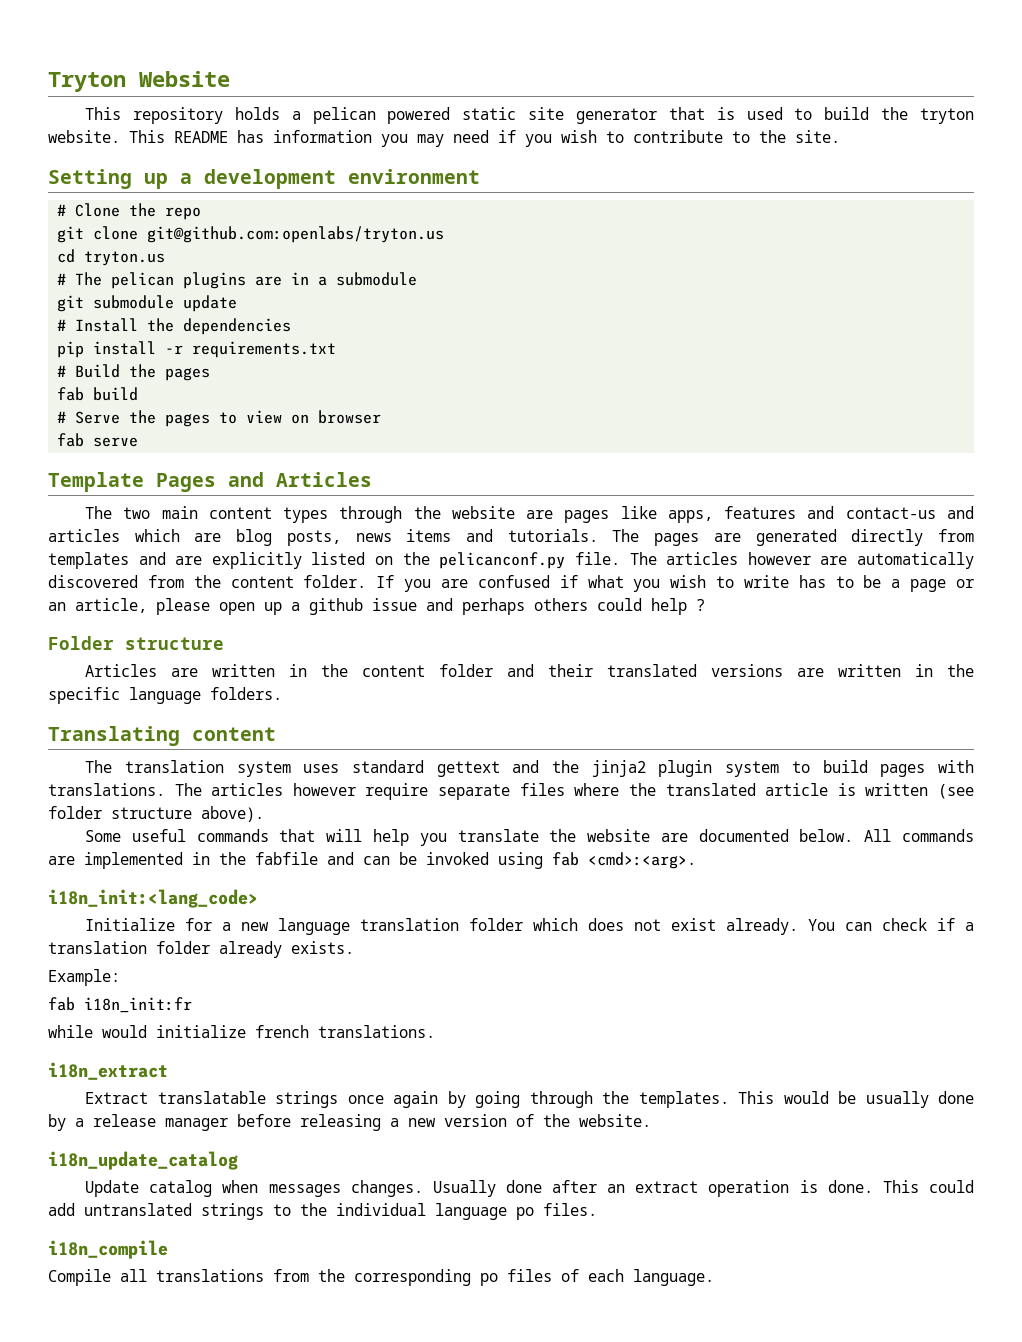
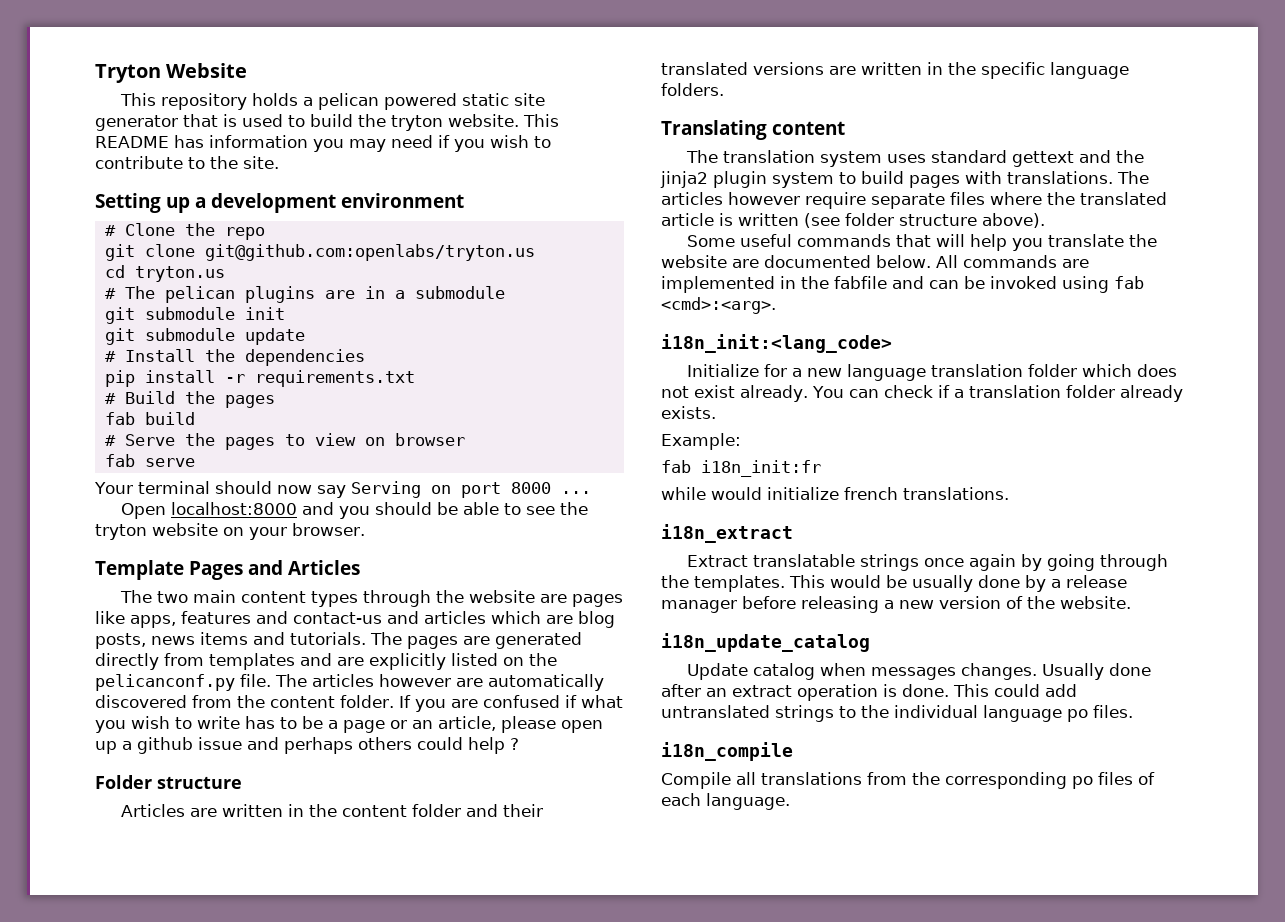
(418, 279) none -> [104,307,285,324] // git submodule init
(139, 442) none -> [94,481,591,498] [120,502,588,519] [95,523,365,540] // Your terminal should now say Serving on port 8000 ... // Open localhost:8000 and you should be able to see the tryton website on your browser.

